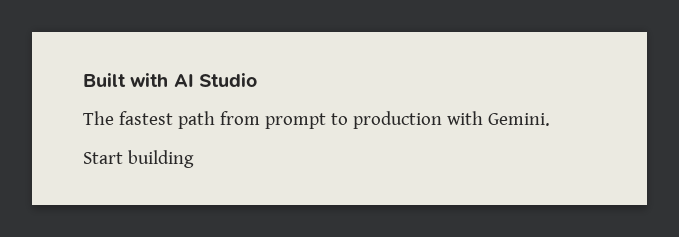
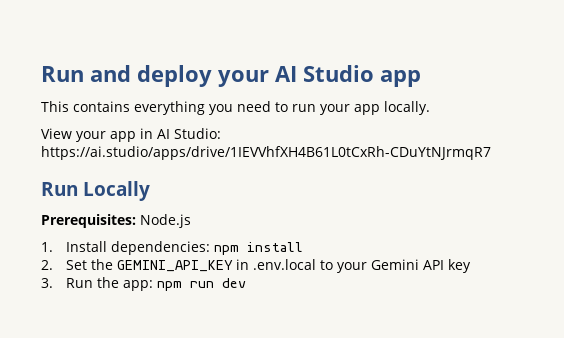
[83,73,257,87] [83,111,550,129] [83,150,194,168] Built with AI Studio // The fastest path from prompt to production with Gemini. // Start building -> [41,65,421,87] [41,101,430,115] [41,128,221,142] [41,146,491,160] [41,181,151,201] [41,214,191,228] [41,241,303,255] [41,259,471,273] [41,277,246,291] Run and deploy your AI Studio app // This contains everything you need to run your app locally. // View your app in AI Studio: https://ai.studio/apps/drive/1IEVVhfXH4B61L0tCxRh-CDuYtNJrmqR7 // Run Locally // Prerequisites: Node.js // 1. Install dependencies: npm install // 2. Set the GEMINI_API_KEY in .env.local to your Gemini API key // 3. Run the app: npm run dev

